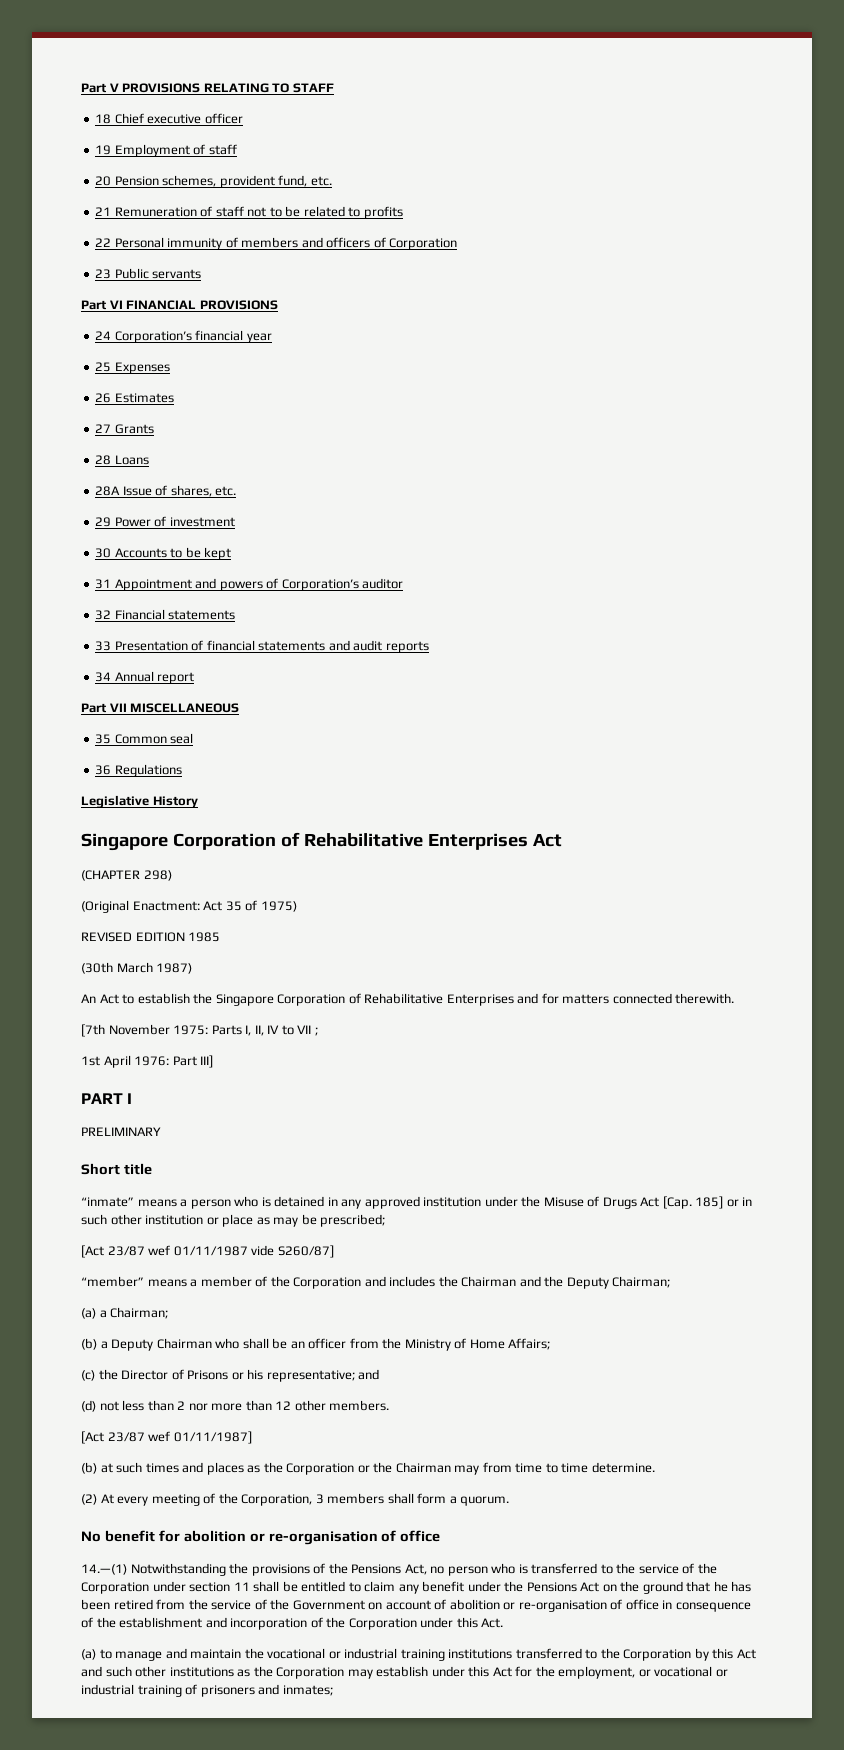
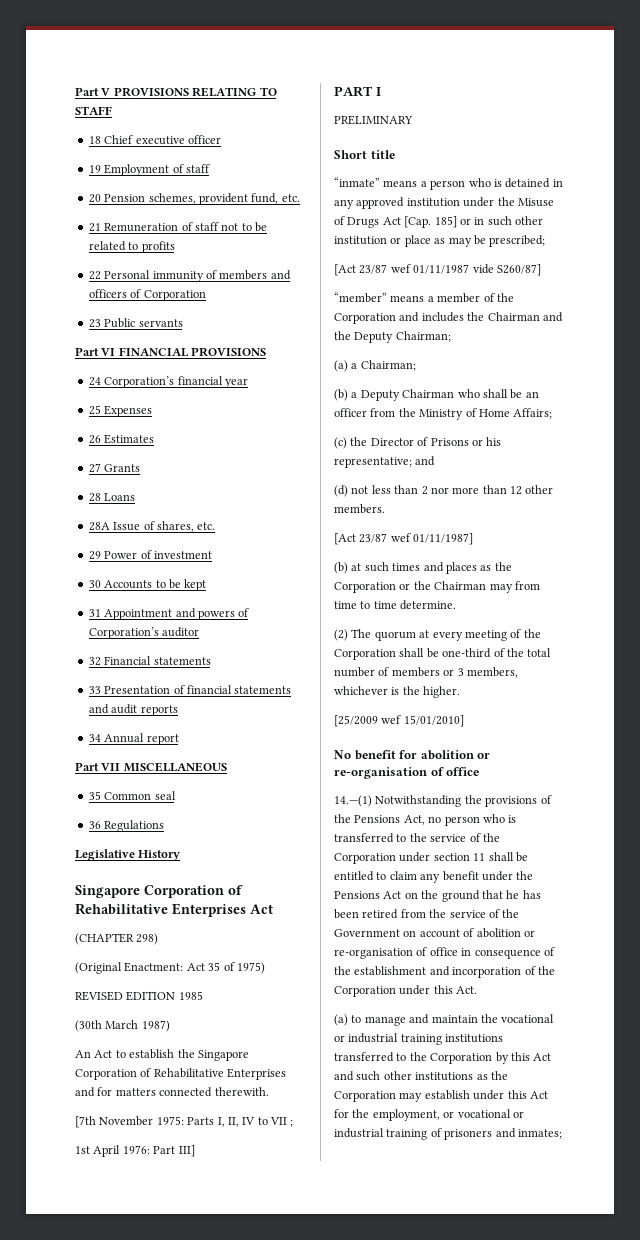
[100,1494,114,1504] At -> [351,629,430,641] The quorum at
[241,1493,510,1506] Corporation, 3 members shall form a quorum. -> [334,648,552,660] [334,667,518,678] [334,686,461,698] [334,715,464,727] Corporation shall be one-third of the total number of members or 3 members, whichever is the higher. // [25/2009 wef 15/01/2010]

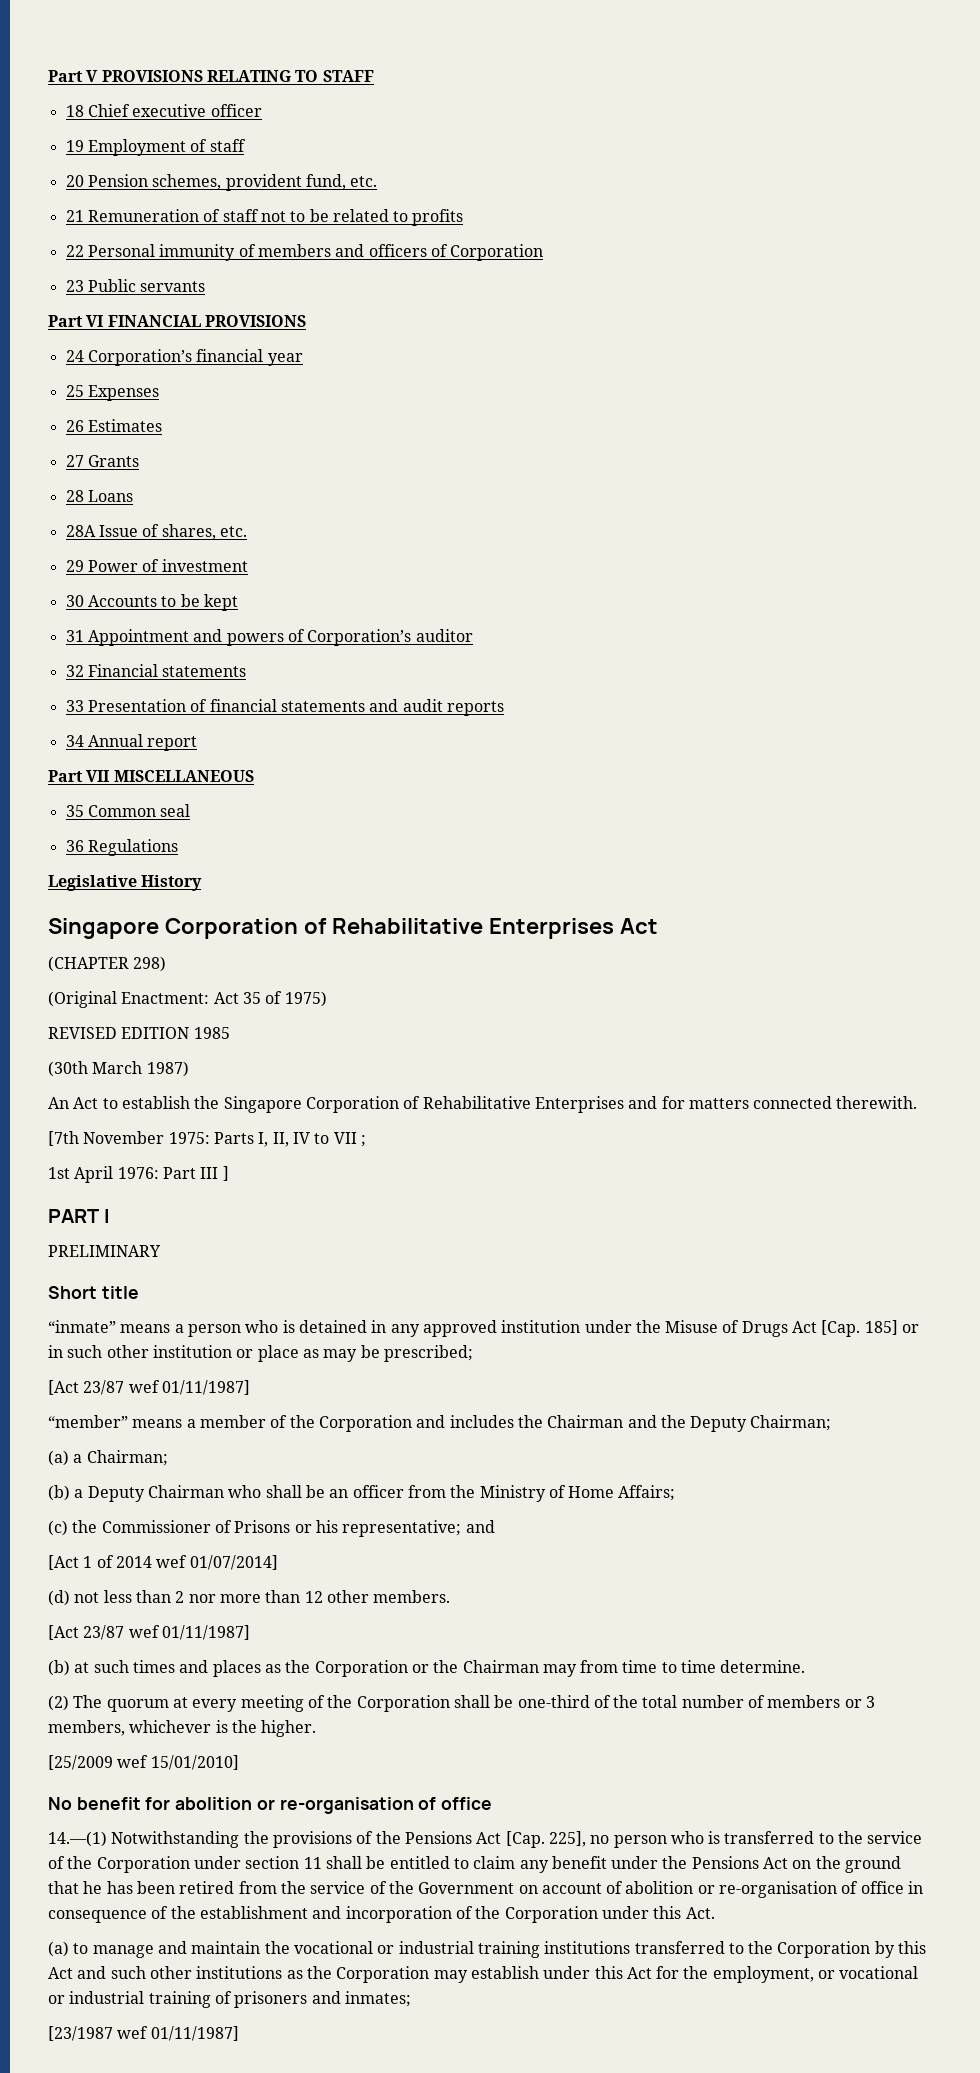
[178,1145,195,1157] III] -> [200,1166,229,1181] III ]
[413,264,541,276] 01/11/1987 vide S260/87] -> [161,1380,250,1395] 01/11/1987]
[370,438,414,446] Director -> [101,1520,211,1533] Commissioner
(436, 461) none -> [48,1555,278,1570] // [Act 1 of 2014 wef 01/07/2014]
[403,815,425,825] Act, -> [476,1831,586,1848] Act [Cap. 225],
(562, 1134) none -> [48,2026,239,2041] // [23/1987 wef 01/11/1987]

